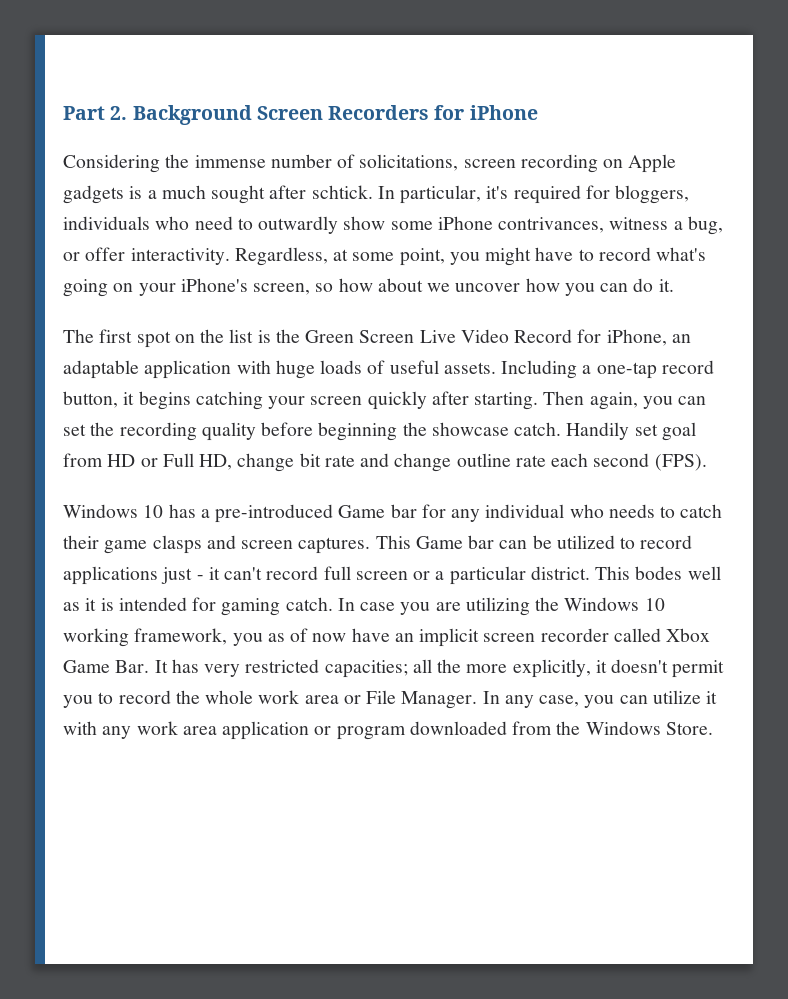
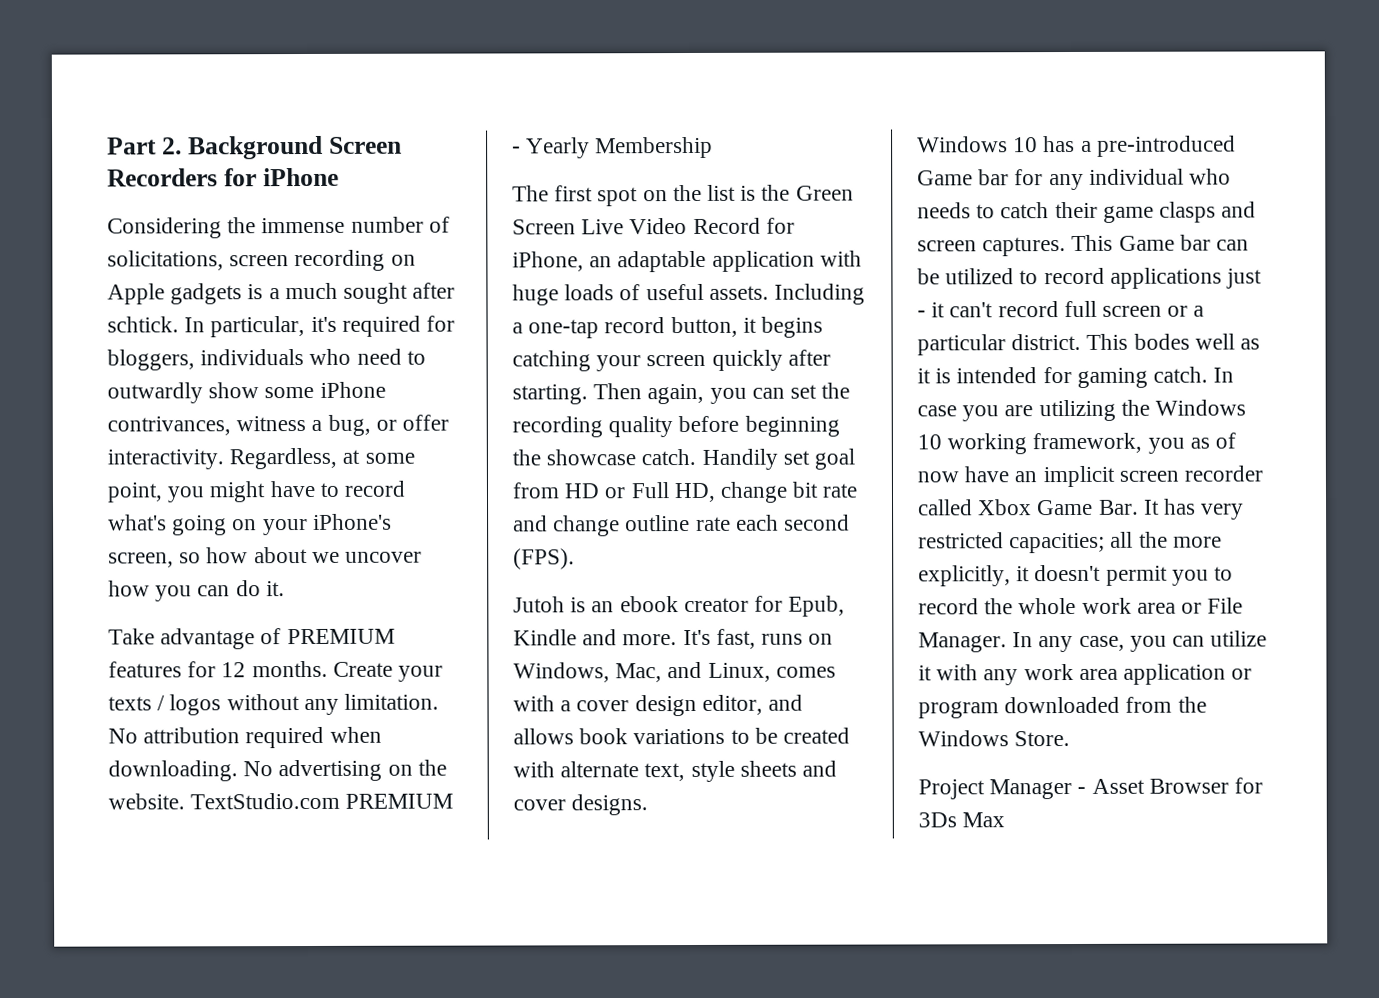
(674, 285) none -> [108,628,395,650] [108,660,444,682] [108,693,440,716] [108,726,382,749] [108,759,447,782] [108,792,454,810] [512,136,714,159] // Take advantage of PREMIUM features for 12 months. Create your texts / logos without any limitation. No attribution required when downloading. No advertising on the website. TextStudio.com PREMIUM - Yearly Membership
(707, 462) none -> [513,595,846,617] [513,628,834,649] [513,661,836,683] [513,694,804,717] [513,727,851,745] [513,760,838,782] [513,794,649,816] // Jutoh is an ebook creator for Epub, Kindle and more. It's fast, runs on Windows, Mac, and Linux, comes with a cover design editor, and allows book variations to be created with alternate text, style sheets and cover designs.
(713, 728) none -> [918,777,1264,800] [918,812,1006,828] // Project Manager - Asset Browser for 3Ds Max

